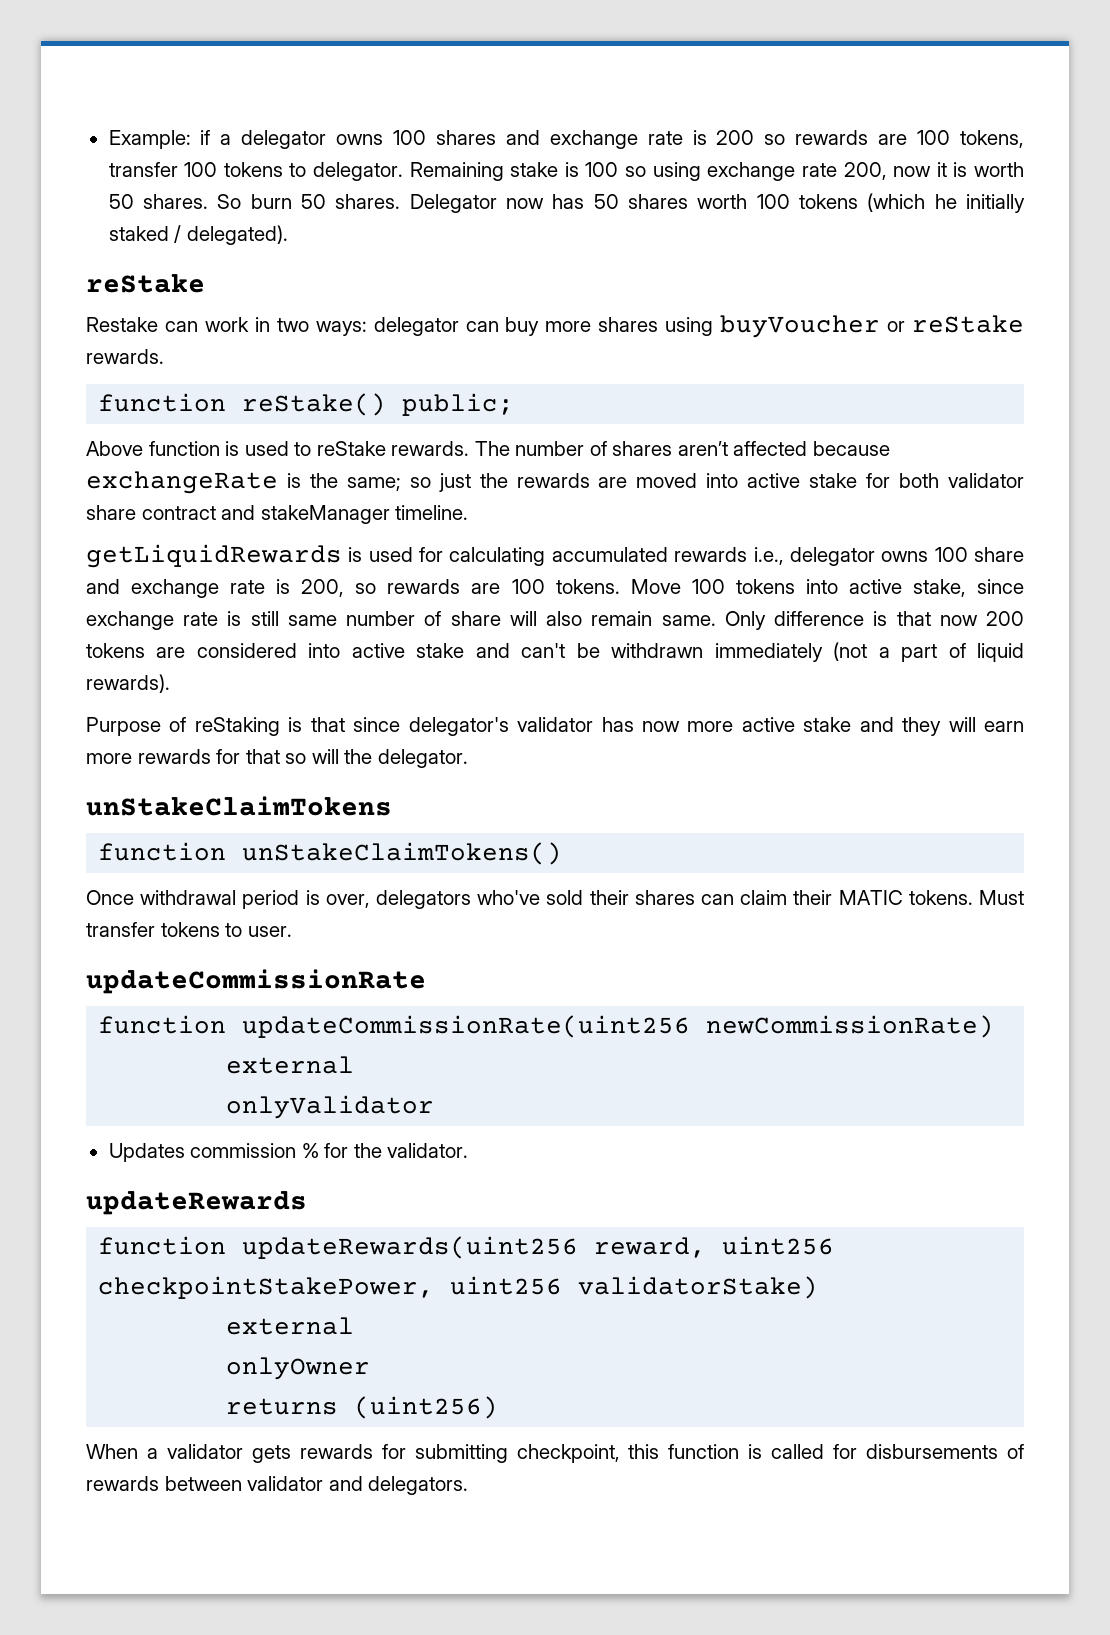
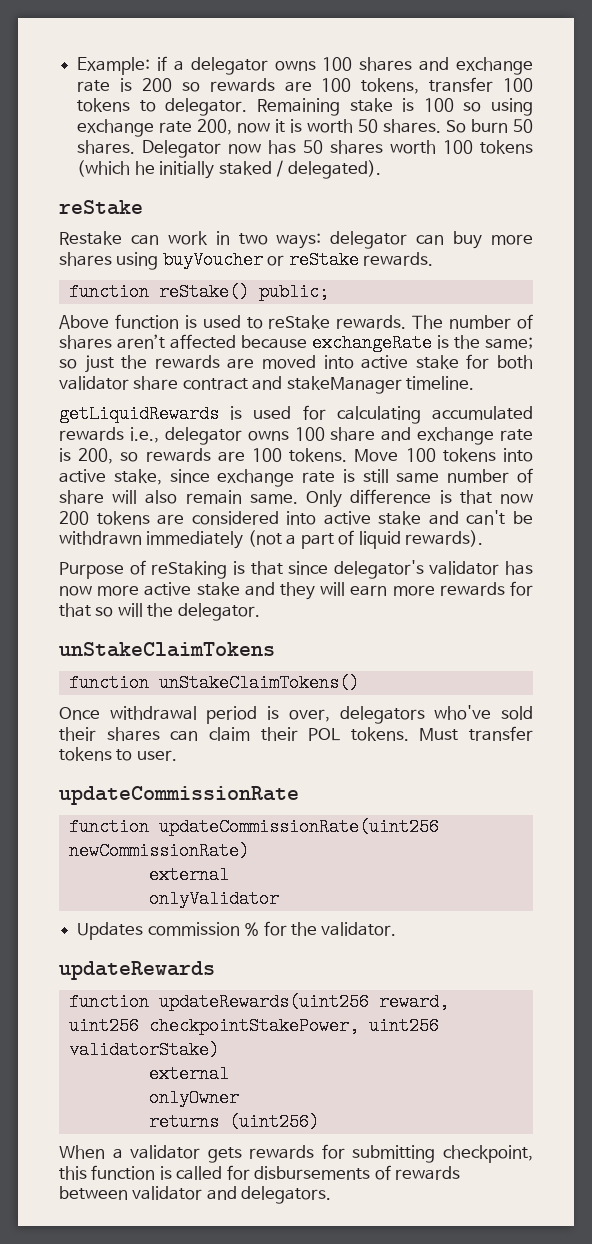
[838,890,903,905] MATIC -> [308,728,341,741] POL

